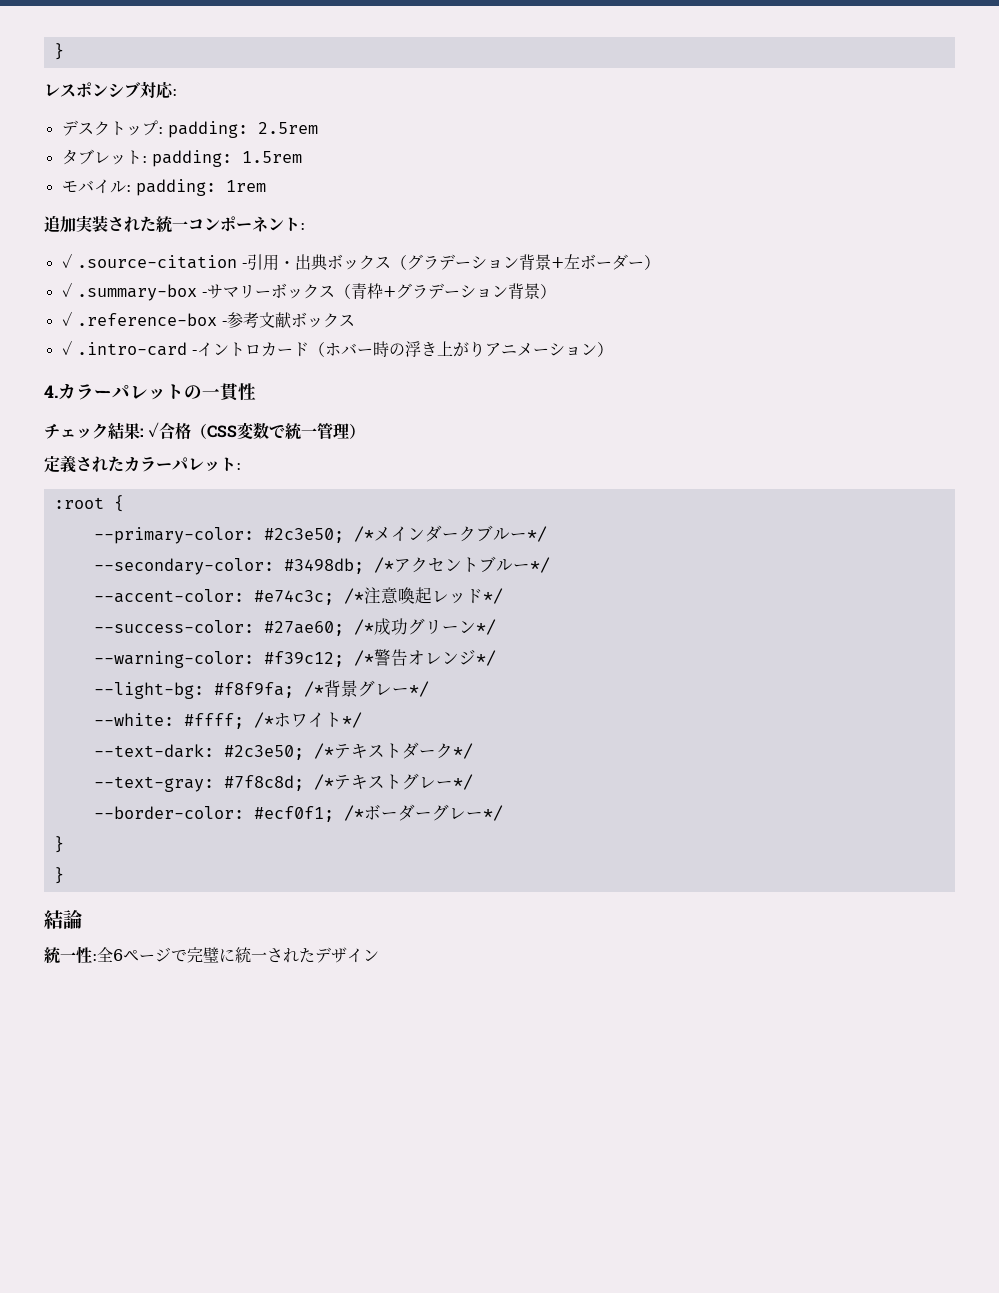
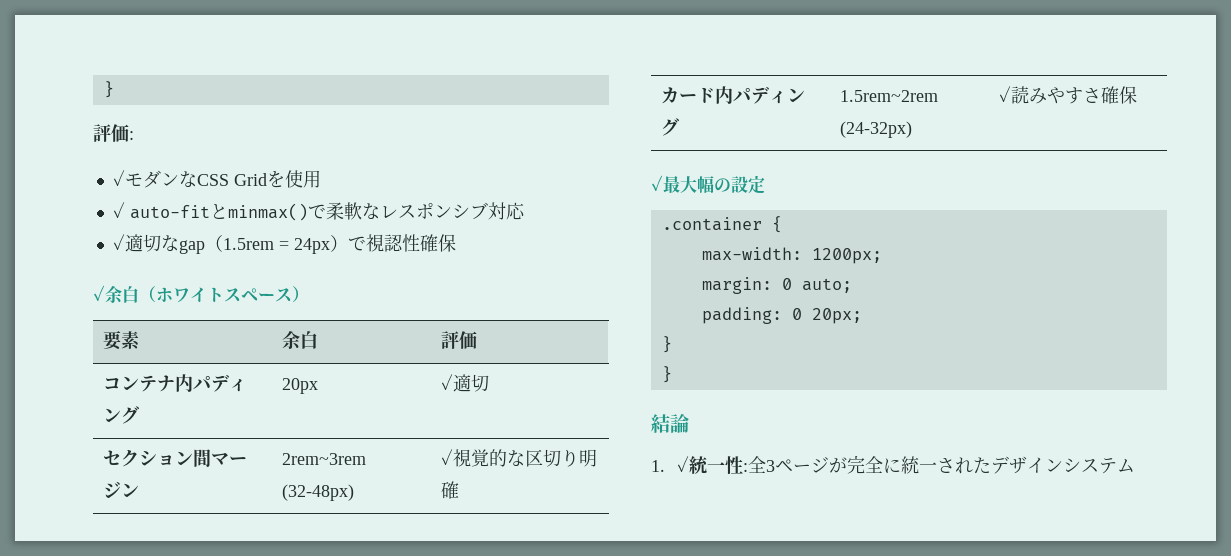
[53,43,64,60] [44,81,177,99] [61,120,318,138] [61,149,302,167] [61,179,266,196] [44,215,305,233] [61,253,660,271] [61,282,556,301] [61,311,355,328] [61,340,613,357] [44,383,256,402] [44,422,366,440] [44,455,241,473] [53,495,124,512] [93,525,547,544] [93,556,550,575] [93,587,503,605] [93,618,496,636] [93,649,496,668] [93,680,429,699] [93,712,362,729] [93,742,473,760] [93,773,473,792] [93,804,503,822] } // レスポンシブ対応: // デスクトップ: padding: 2.5rem // タブレット: padding: 1.5rem // モバイル: padding: 1rem // 追加実装された統一コンポーネント: // ✓ .source-citation -引用・出典ボックス（グラデーション背景+左ボーダー） // ✓ .summary-box -サマリーボックス（青枠+グラデーション背景） // ✓ .reference-box -参考文献ボックス // ✓ .intro-card -イントロカード（ホバー時の浮き上がりアニメーション） // 4.カラーパレットの一貫性 // チェック結果: ✓合格（CSS変数で統一管理） // 定義されたカラーパレット: // :root { // --primary-color: #2c3e50; /*メインダークブルー*/ // --secondary-color: #3498db; /*アクセントブルー*/ // --accent-color: #e74c3c; /*注意喚起レッド*/ // --success-color: #27ae60; /*成功グリーン*/ // --warning-color: #f39c12; /*警告オレンジ*/ // --light-bg: #f8f9fa; /*背景グレー*/ // --white: #ffff; /*ホワイト*/ // --text-dark: #2c3e50; /*テキストダーク*/ // --text-gray: #7f8c8d; /*テキストグレー*/ // --border-color: #ecf0f1; /*ボーダーグレー*/ -> [103,81,114,98] [93,124,134,142] [112,170,321,188] [112,202,525,221] [112,234,456,254] [93,285,309,304] [103,331,141,350] [282,331,319,350] [441,331,478,349] [103,374,248,392] [103,406,140,424] [282,378,319,394] [441,374,490,392] [103,449,248,467] [103,481,140,498] [282,453,367,465] [282,484,355,501] [441,449,598,467] [441,481,460,499] [661,86,806,104] [661,118,680,136] [840,90,939,102] [840,121,913,138] [999,86,1138,104] [651,175,765,194] [661,216,782,233] [701,247,882,264] [701,277,852,294] [701,307,862,324] } // 評価: // ✓モダンなCSS Gridを使用 // ✓ auto-fitとminmax()で柔軟なレスポンシブ対応 // ✓適切なgap（1.5rem = 24px）で視認性確保 // ✓余白（ホワイトスペース） // 要素 | 余白 | 評価 // コンテナ内パディング | 20px | ✓適切 // セクション間マージン | 2rem~3rem (32-48px) | ✓視覚的な区切り明確 // カード内パディング | 1.5rem~2rem (24-32px) | ✓読みやすさ確保 // ✓最大幅の設定 // .container { // max-width: 1200px; // margin: 0 auto; // padding: 0 20px;
(82, 919) none -> [651,456,689,472] 1. ✓
[113,947,219,963] 6ページで完璧 -> [765,455,883,474] 3ページが完全
(379, 955) none -> [1062,458,1135,474] システム

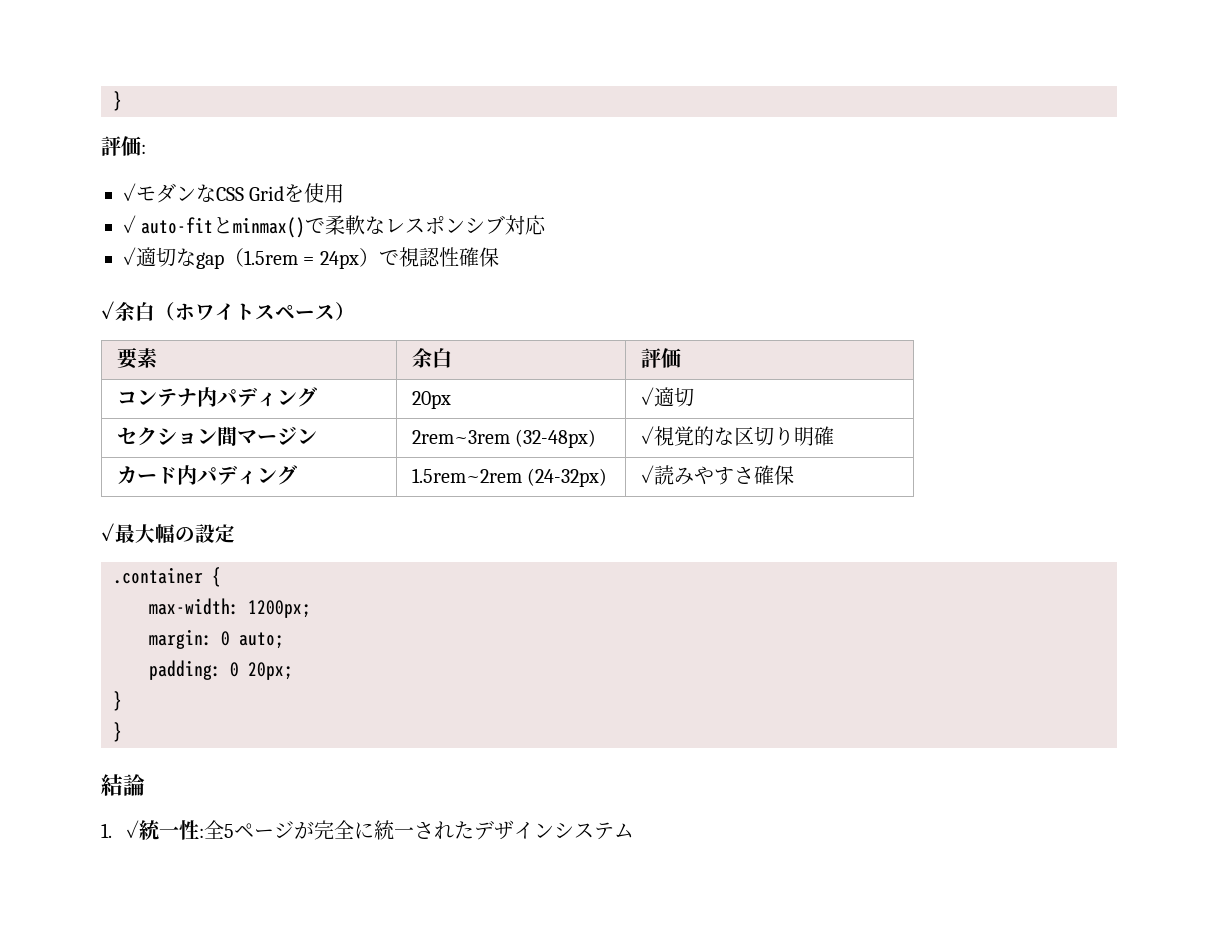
[765,460,775,472] 3 -> [224,824,235,838] 5

